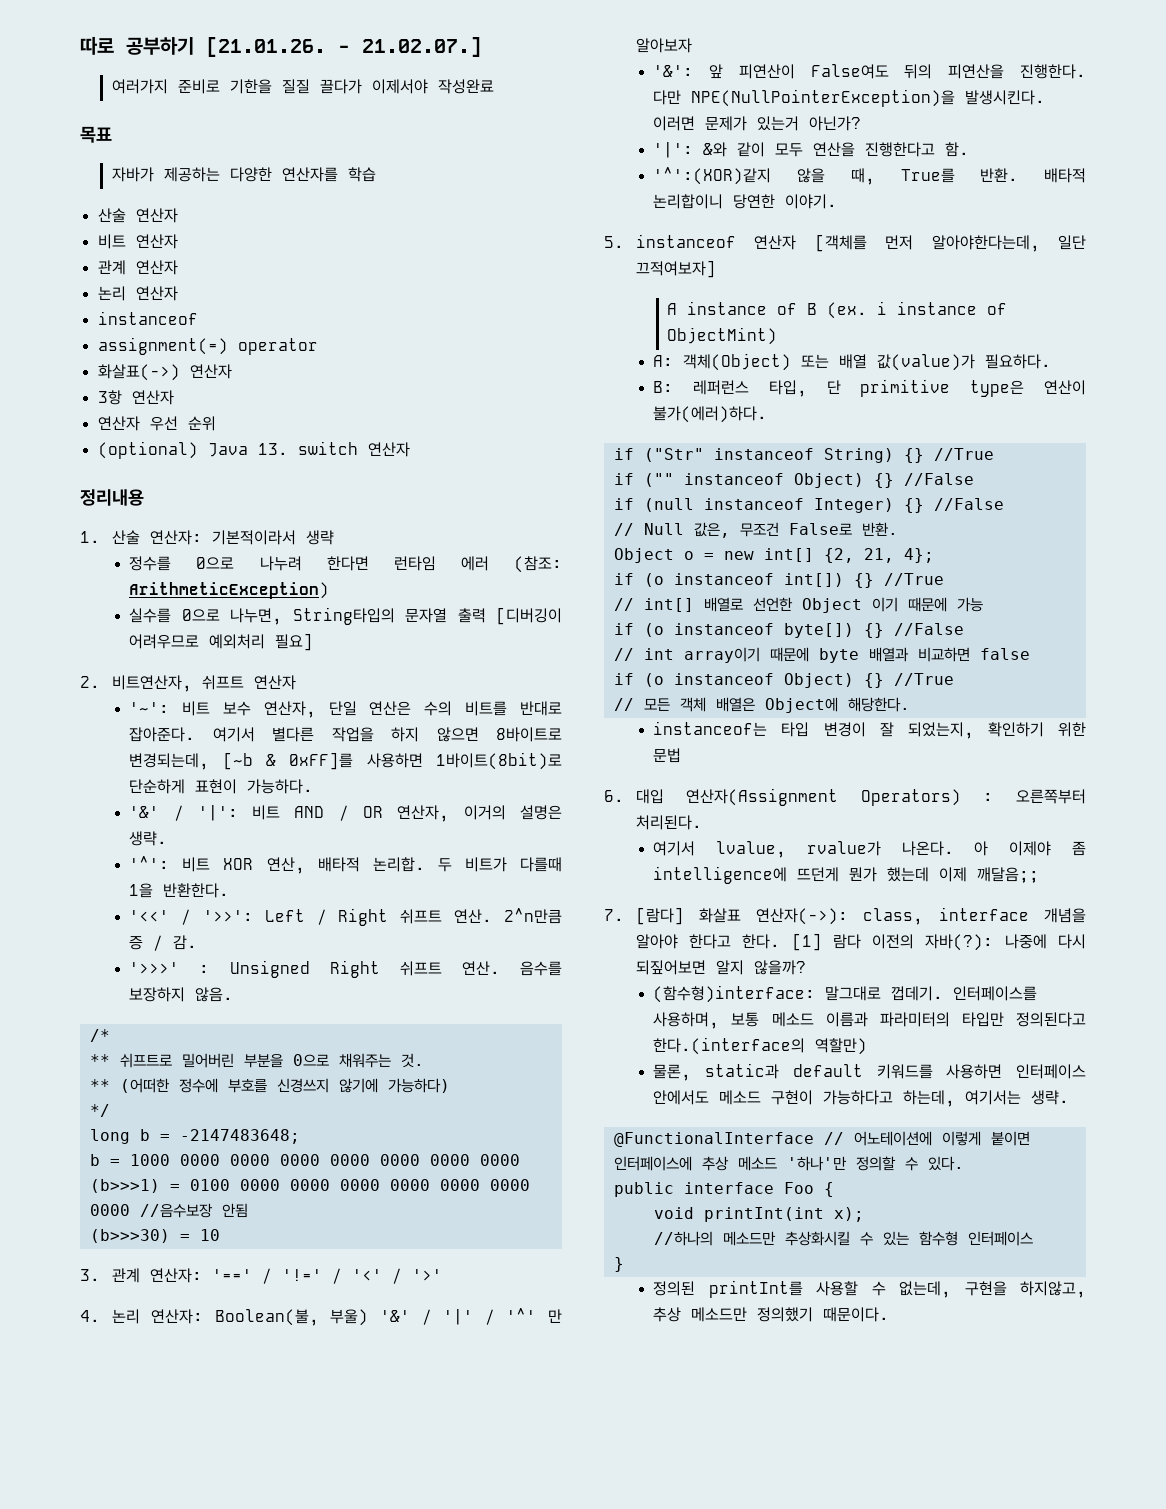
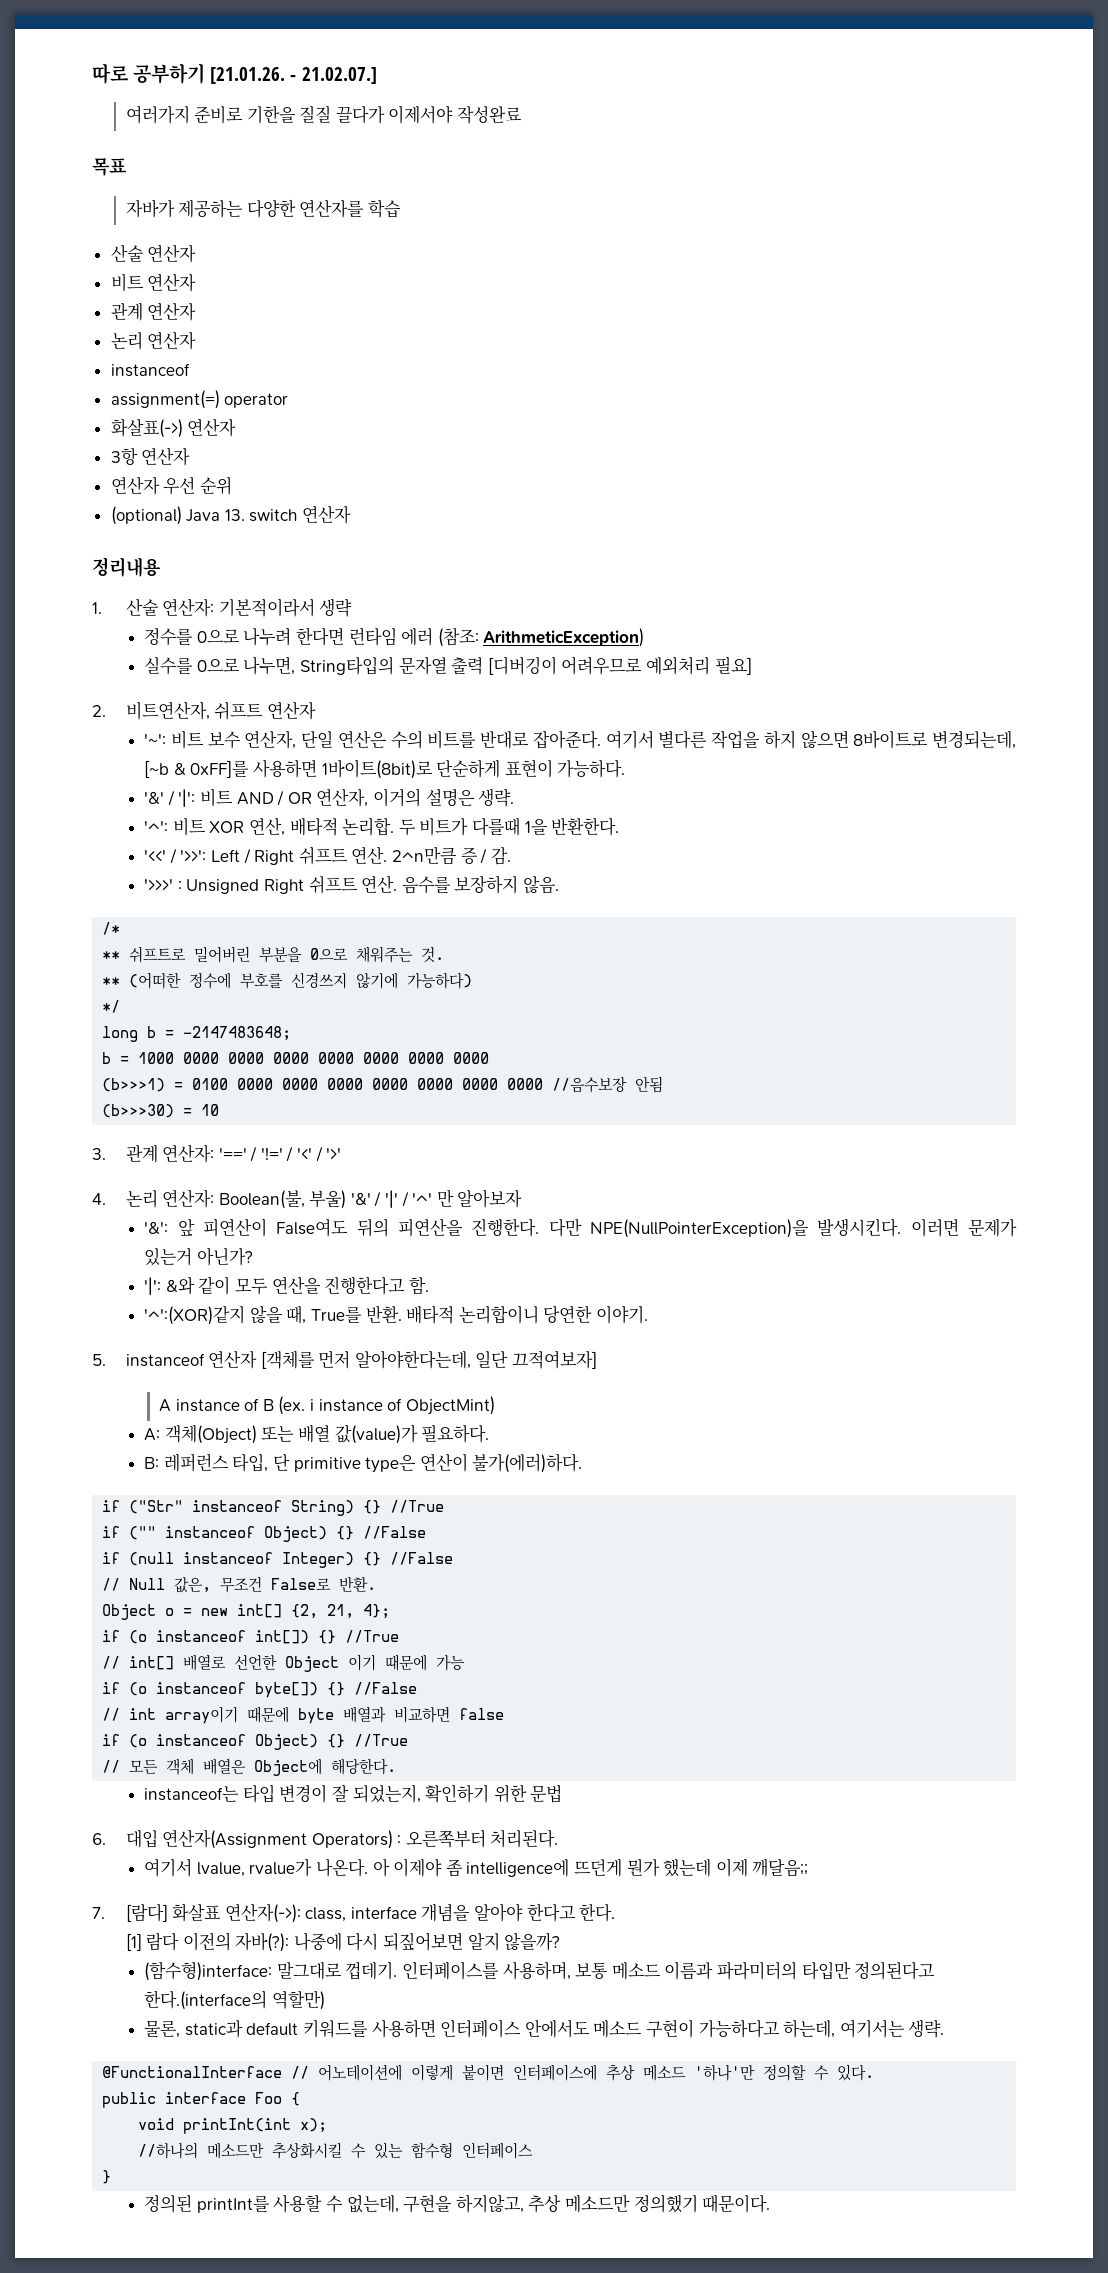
(781, 941) none -> (616, 1912) //

